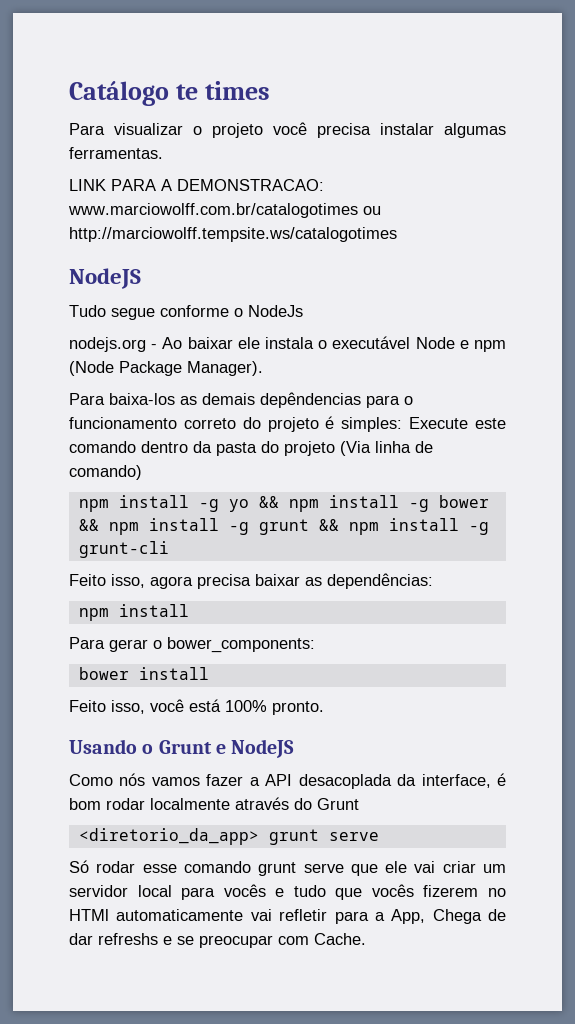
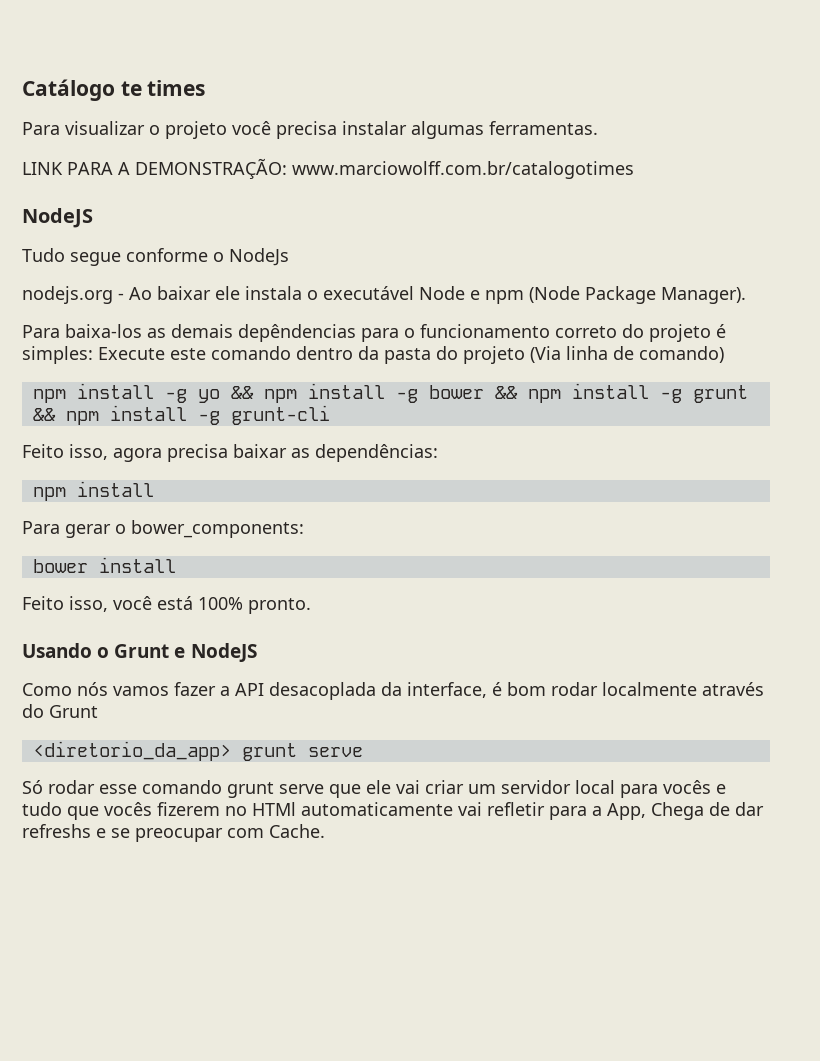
[177,179,324,191] DEMONSTRACAO: -> [135,158,287,179] DEMONSTRAÇÃO:
[363,206,381,215] [69,227,397,242] ou http://marciowolff.tempsite.ws/catalogotimes -> (634, 170) none

